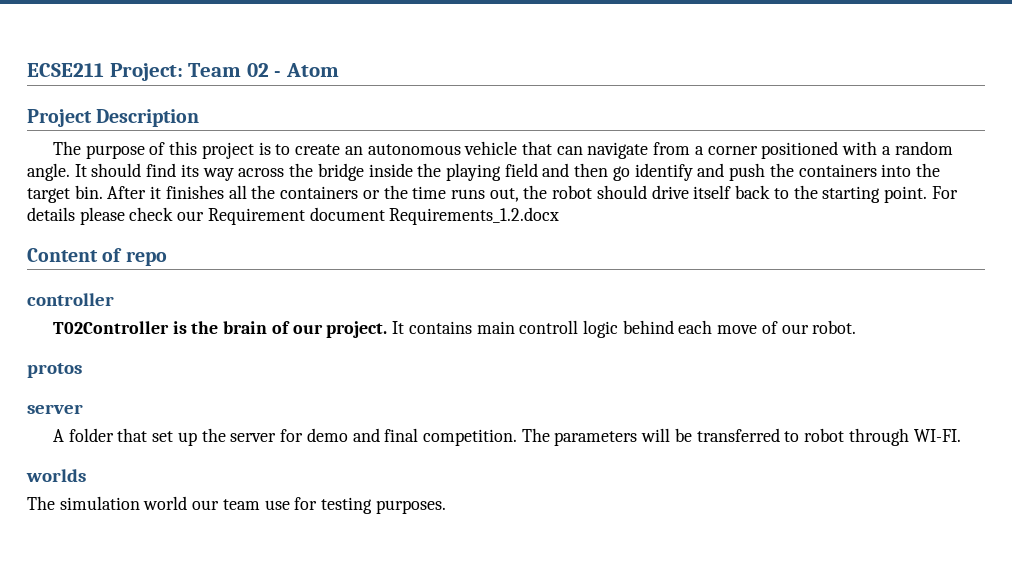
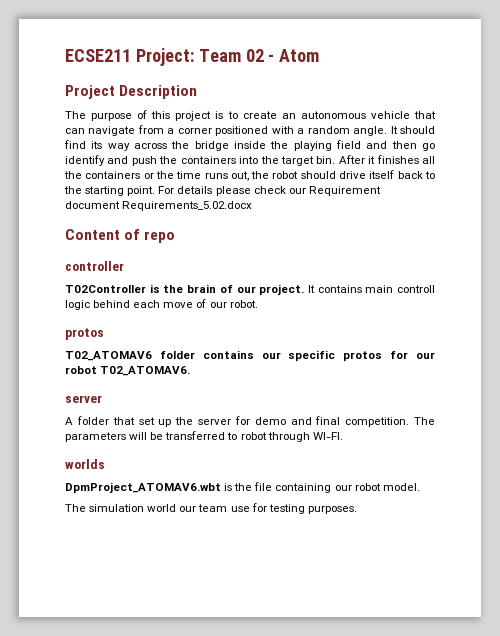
[389,207,560,225] Requirements_1.2.docx -> [122,201,253,211] Requirements_5.02.docx
(82, 370) none -> [65,350,435,361] [65,366,191,376] // T02_ATOMAV6 folder contains our specific protos for our robot T02_ATOMAV6.
(86, 475) none -> [65,482,420,493] // DpmProject_ATOMAV6.wbt is the file containing our robot model.

